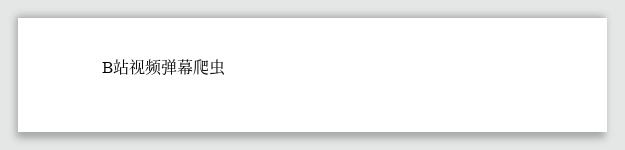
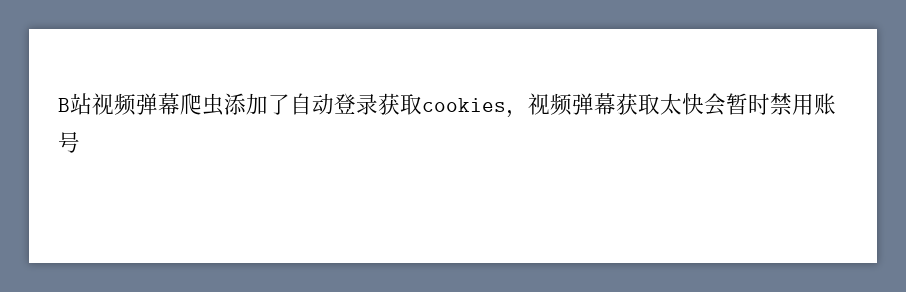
(225, 67) none -> [224,93,836,118] [58,131,80,153] 添加了自动登录获取cookies，视频弹幕获取太快会暂时禁用账号

